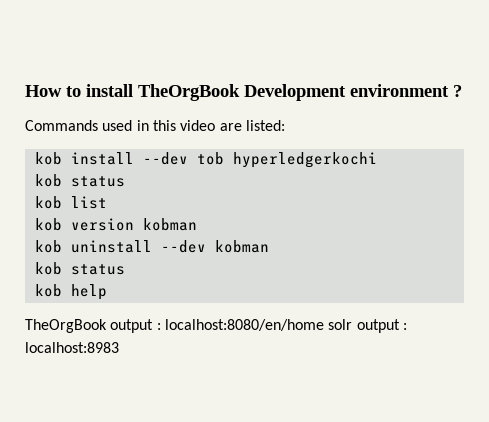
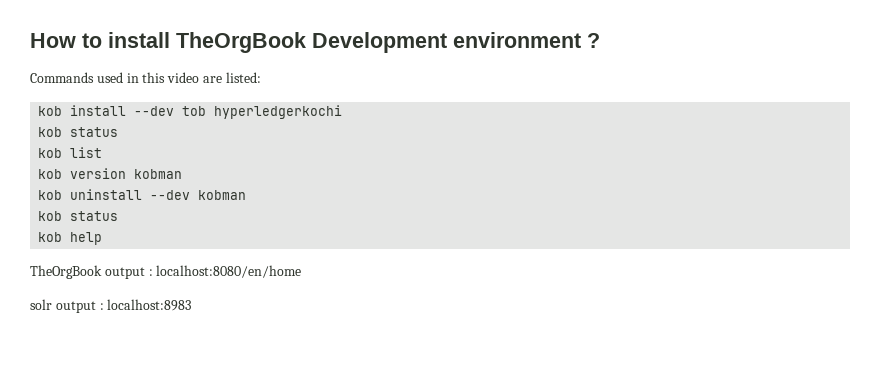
(324, 325) none -> (302, 271) //

